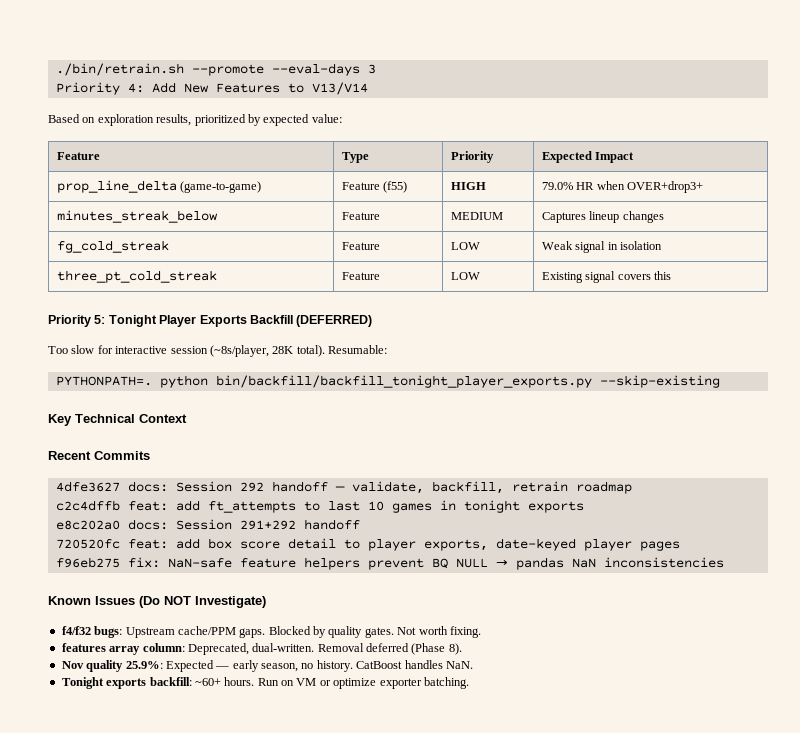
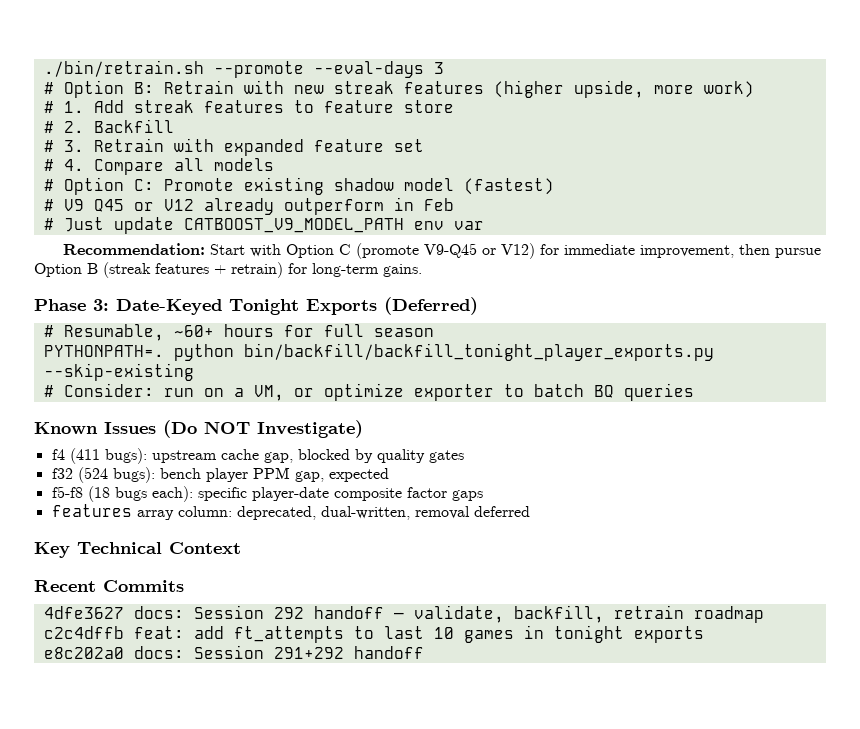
[55,82,368,95] [48,114,342,126] [57,152,101,160] [342,152,370,163] [451,151,495,163] [542,151,635,163] [57,180,262,193] [342,181,408,193] [451,182,487,190] [542,181,704,193] [57,210,219,223] [342,212,381,220] [451,212,504,220] [542,211,664,223] [57,240,170,253] [342,242,381,250] [451,242,481,250] [542,241,663,253] [57,270,218,283] [342,272,381,280] [451,272,481,280] [542,271,672,283] [48,315,373,327] [48,345,387,357] [55,375,720,388] Priority 4: Add New Features to V13/V14 // Based on exploration results, prioritized by expected value: // Feature | Type | Priority | Expected Impact // prop_line_delta (game-to-game) | Feature (f55) | HIGH | 79.0% HR when OVER+drop3+ // minutes_streak_below | Feature | MEDIUM | Captures lineup changes // fg_cold_streak | Feature | LOW | Weak signal in isolation // three_pt_cold_streak | Feature | LOW | Existing signal covers this // Priority 5: Tonight Player Exports Backfill (DEFERRED) // Too slow for interactive session (~8s/player, 28K total). Resumable: // PYTHONPATH=. python bin/backfill/backfill_tonight_player_exports.py --skip-existing -> [43,80,754,98] [43,100,454,113] [43,119,174,133] [43,138,424,156] [43,158,274,175] [43,177,554,195] [43,197,454,215] [43,217,484,234] [63,243,822,259] [34,262,422,278] [34,297,478,315] [43,324,434,341] [43,343,714,361] [43,363,194,381] [43,383,694,401] [34,420,363,438] [51,448,464,464] [51,467,389,483] [51,486,483,502] [51,504,530,520] # Option B: Retrain with new streak features (higher upside, more work) // # 1. Add streak features to feature store // # 2. Backfill // # 3. Retrain with expanded feature set // # 4. Compare all models // # Option C: Promote existing shadow model (fastest) // # V9 Q45 or V12 already outperform in Feb // # Just update CATBOOST_V9_MODEL_PATH env var // Recommendation: Start with Option C (promote V9-Q45 or V12) for immediate improvement, then pursue Option B (streak features + retrain) for long-term gains. // Phase 3: Date-Keyed Tonight Exports (Deferred) // # Resumable, ~60+ hours for full season // PYTHONPATH=. python bin/backfill/backfill_tonight_player_exports.py --skip-existing // # Consider: run on a VM, or optimize exporter to batch BQ queries // Known Issues (Do NOT Investigate) // f4 (411 bugs): upstream cache gap, blocked by quality gates // f32 (524 bugs): bench player PPM gap, expected // f5-f8 (18 bugs each): specific player-date composite factor gaps // features array column: deprecated, dual-written, removal deferred
[55,538,680,551] [55,557,724,570] [48,596,266,608] [61,626,481,638] [61,643,462,655] [61,660,473,672] [61,677,469,689] // 720520fc feat: add box score detail to player exports, date-keyed player pages // f96eb275 fix: NaN-safe feature helpers prevent BQ NULL → pandas NaN inconsistencies // Known Issues (Do NOT Investigate) // f4/f32 bugs: Upstream cache/PPM gaps. Blocked by quality gates. Not worth fixing. // features array column: Deprecated, dual-written. Removal deferred (Phase 8). // Nov quality 25.9%: Expected — early season, no history. CatBoost handles NaN. // Tonight exports backfill: ~60+ hours. Run on VM or optimize exporter batching. -> (424, 652) none

